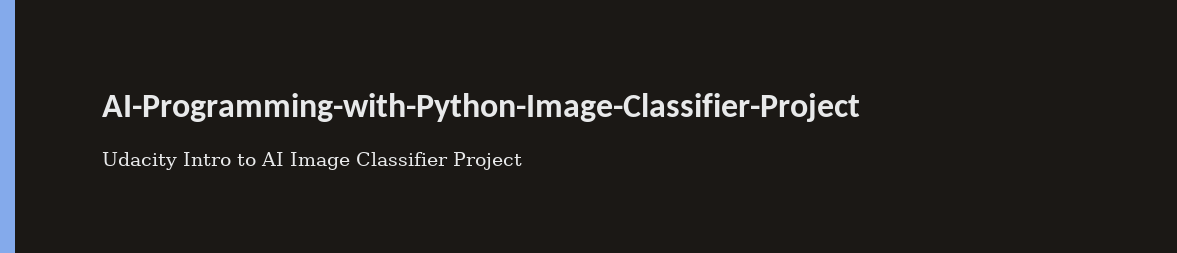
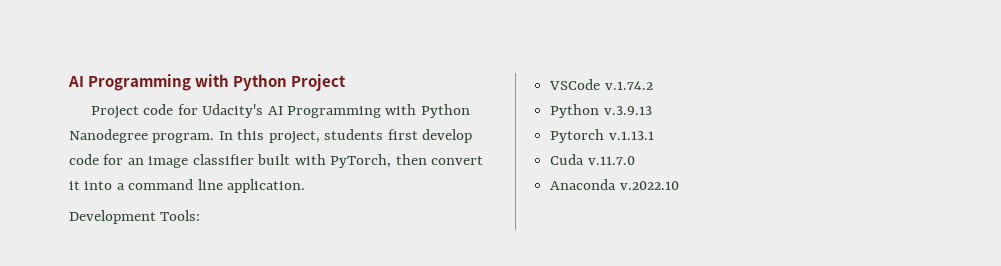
[102,93,860,122] [102,152,522,170] AI-Programming-with-Python-Image-Classifier-Project // Udacity Intro to AI Image Classifier Project -> [68,74,347,91] [90,104,470,119] [69,129,473,144] [69,154,484,168] [69,179,306,193] [69,210,201,224] [549,79,653,90] [550,104,652,118] [550,129,654,143] [550,154,635,165] [550,179,679,190] AI Programming with Python Project // Project code for Udacity's AI Programming with Python Nanodegree program. In this project, students first develop code for an image classifier built with PyTorch, then convert it into a command line application. // Development Tools: // VSCode v.1.74.2 // Python v.3.9.13 // Pytorch v.1.13.1 // Cuda v.11.7.0 // Anaconda v.2022.10

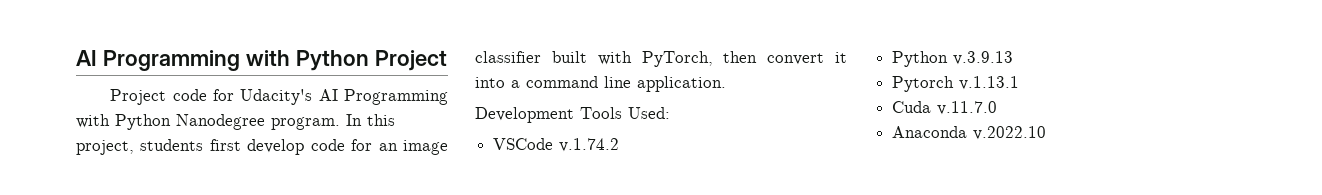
[160,210,201,221] Tools: -> [580,107,670,119] Tools Used:

